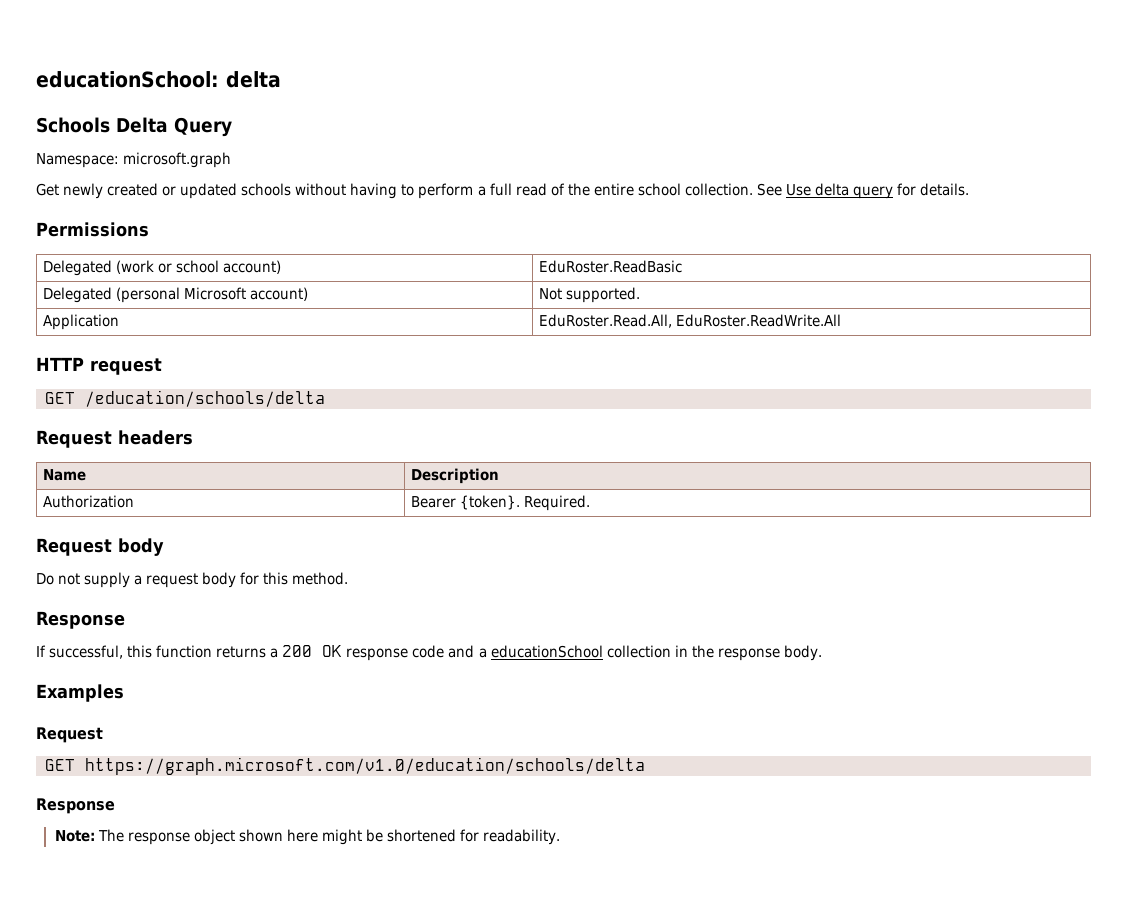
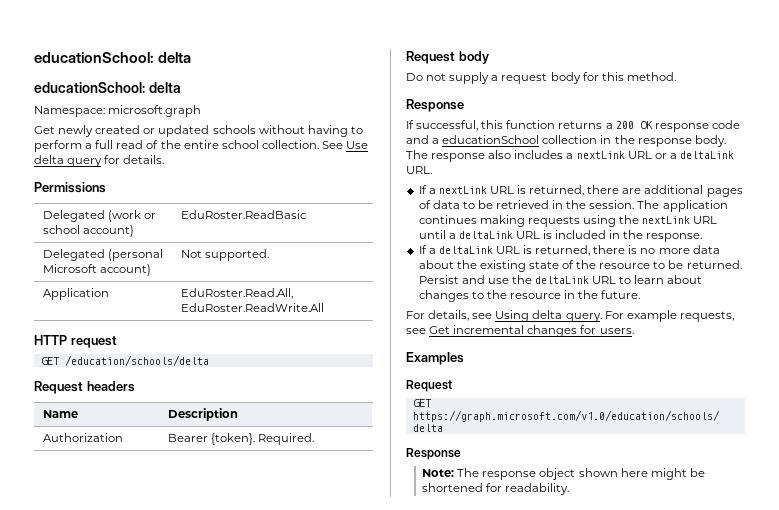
[36,71,281,88] [36,117,232,137] educationSchool: delta // Schools Delta Query -> [34,52,192,63] [34,82,181,93] educationSchool: delta // educationSchool: delta
(822, 653) none -> [406,150,734,162] [406,166,432,174] [418,185,743,197] [418,200,728,212] [418,215,718,227] [418,230,703,242] [418,245,720,256] [418,260,742,272] [418,275,703,284] [418,290,641,302] [406,310,734,322] [406,325,634,337] The response also includes a nextLink URL or a deltaLink URL. // If a nextLink URL is returned, there are additional pages of data to be retrieved in the session. The application continues making requests using the nextLink URL until a deltaLink URL is included in the response. // If a deltaLink URL is returned, there is no more data about the existing state of the resource to be returned. Persist and use the deltaLink URL to learn about changes to the resource in the future. // For details, see Using delta query. For example requests, see Get incremental changes for users.

